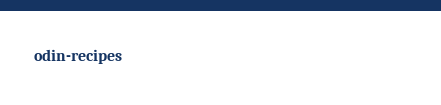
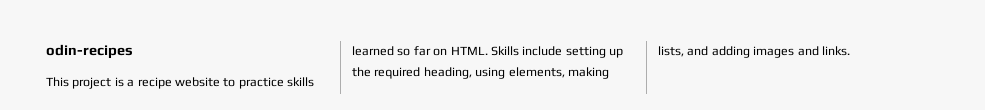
(122, 56) none -> [46,77,314,89] [352,46,623,58] [352,67,609,79] [658,46,850,58] // This project is a recipe website to practice skills learned so far on HTML. Skills include setting up the required heading, using elements, making lists, and adding images and links.

